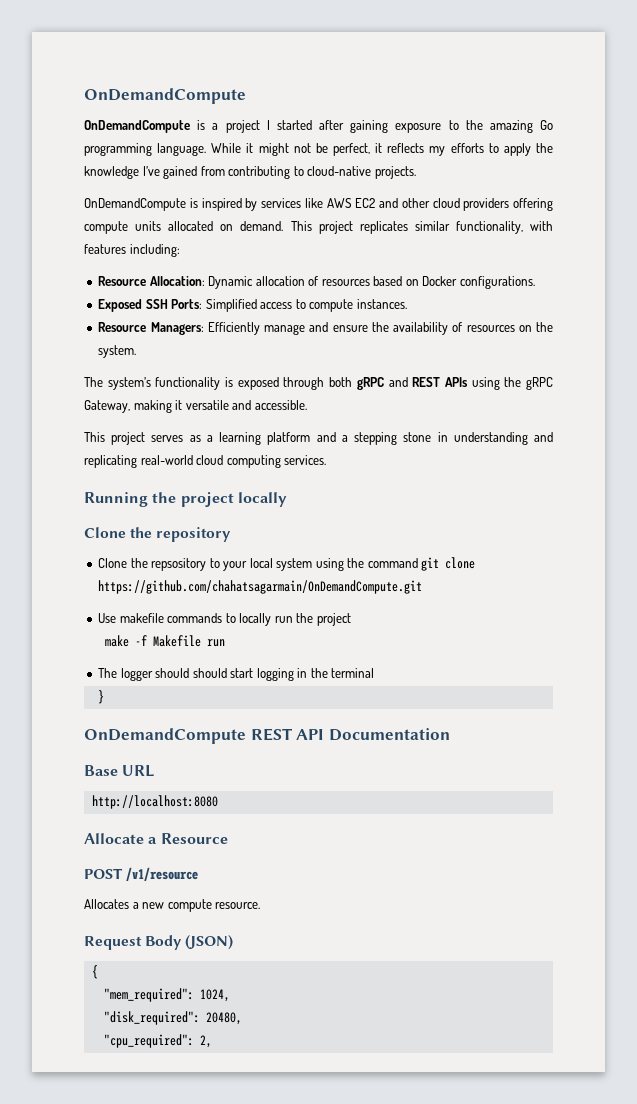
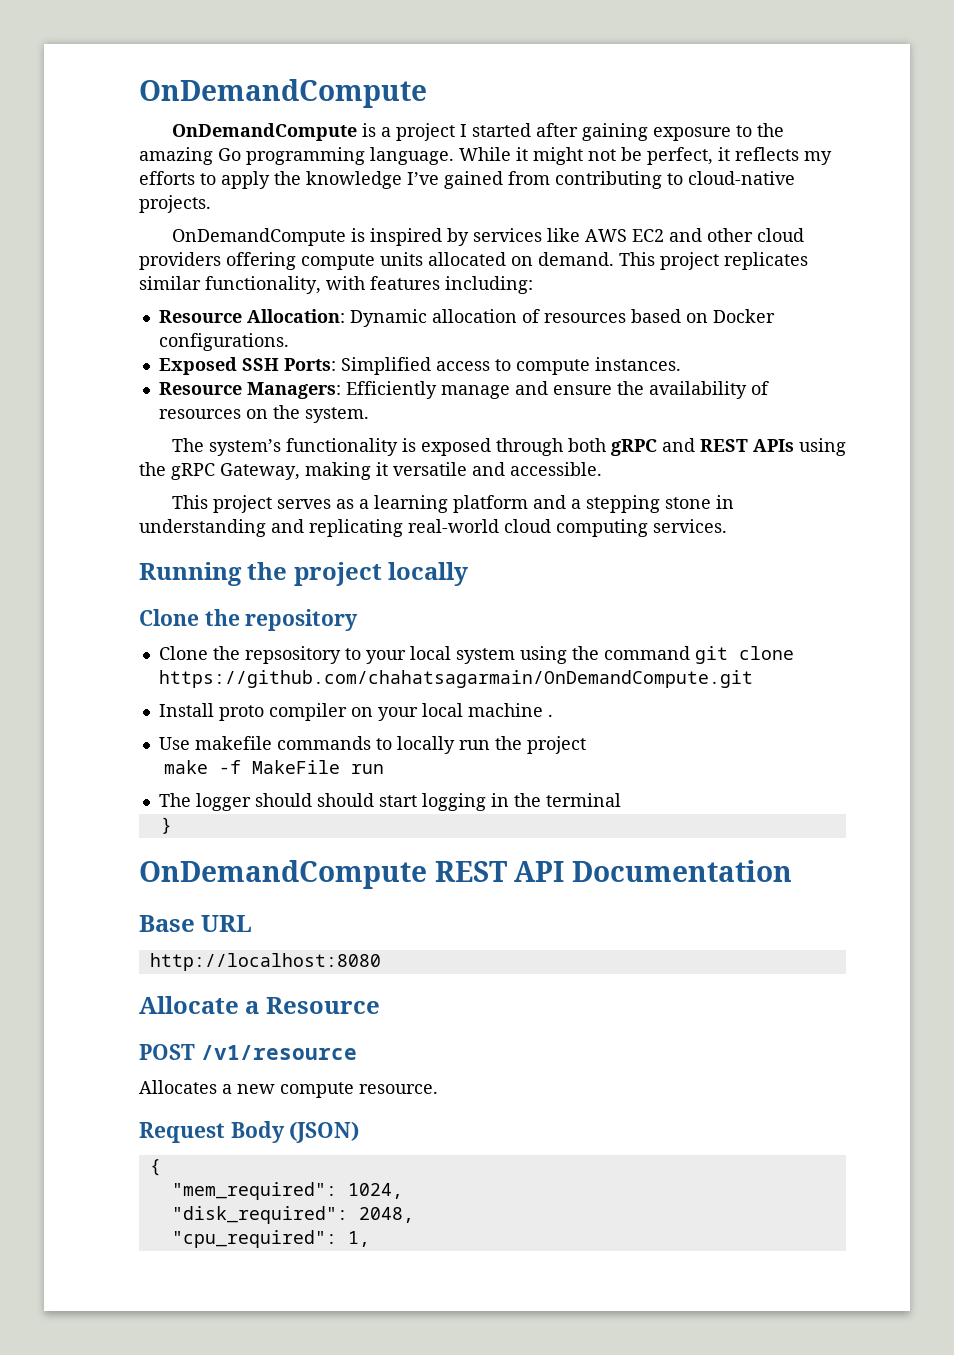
(423, 587) none -> [158,703,553,721] // Install proto compiler on your local machine .
[153,635,202,647] Makefile -> [252,760,341,774] MakeFile
[205,1012,242,1025] 20480, -> [358,1207,414,1223] 2048,
[199,1035,212,1048] 2, -> [347,1231,370,1247] 1,

